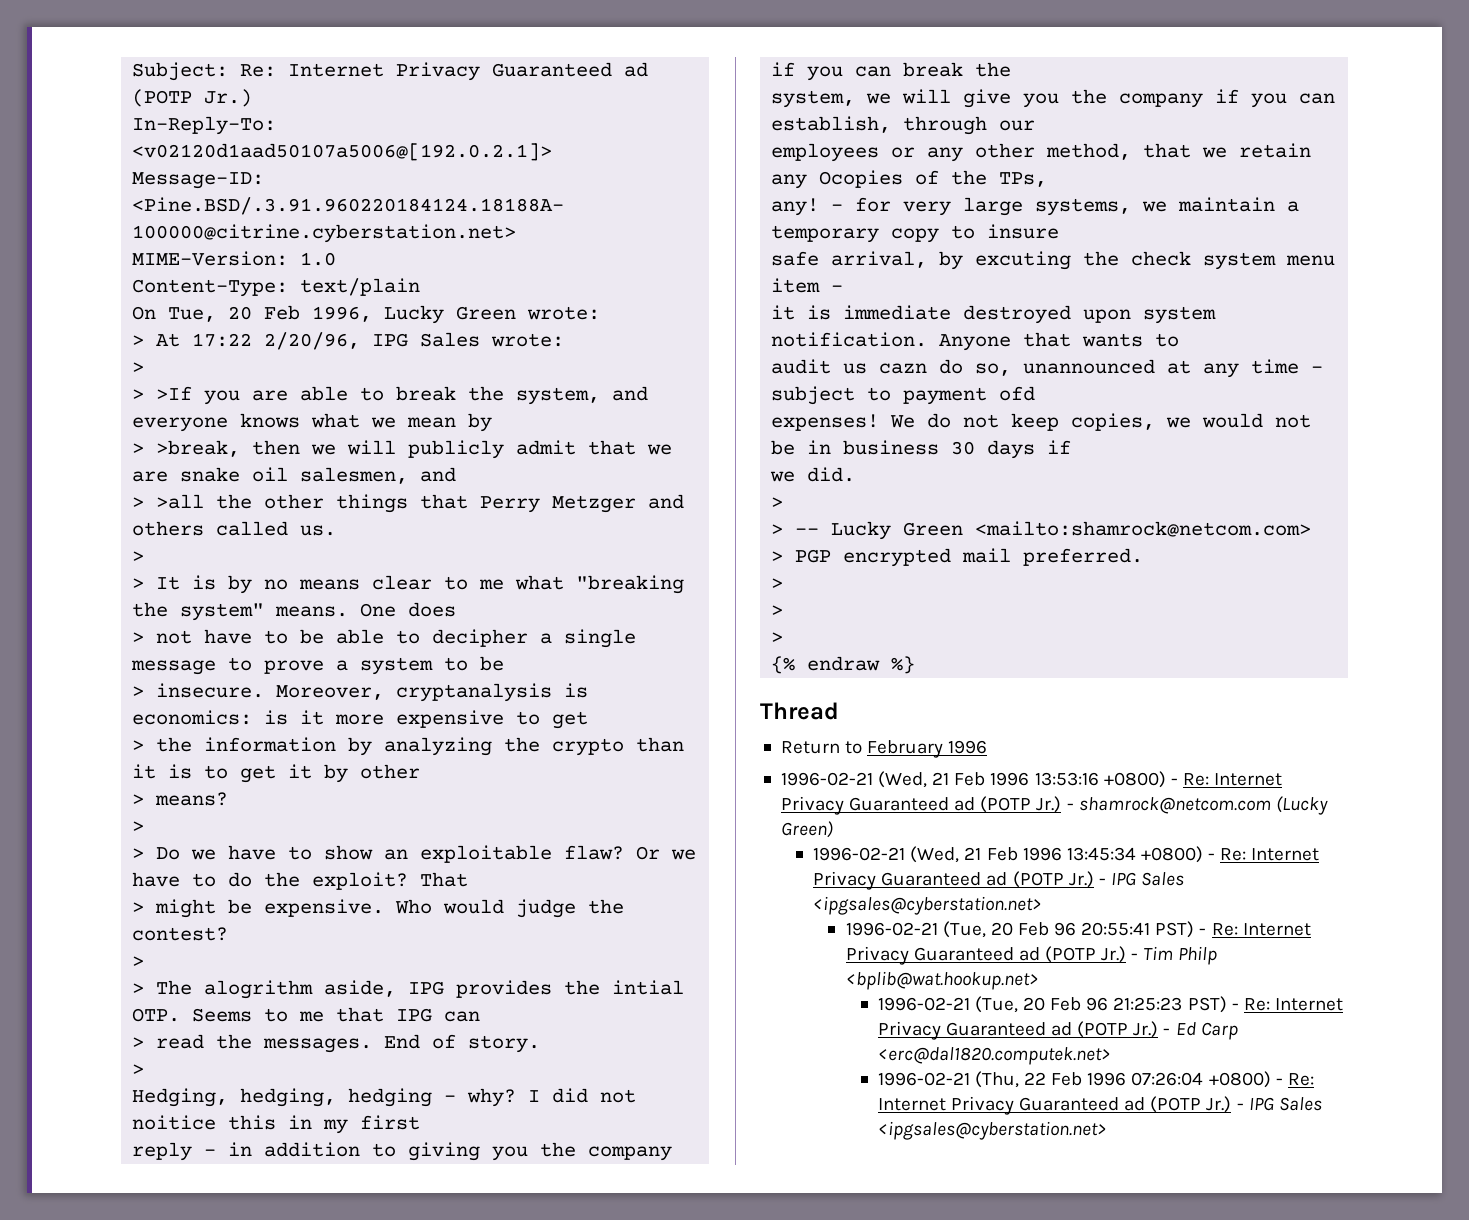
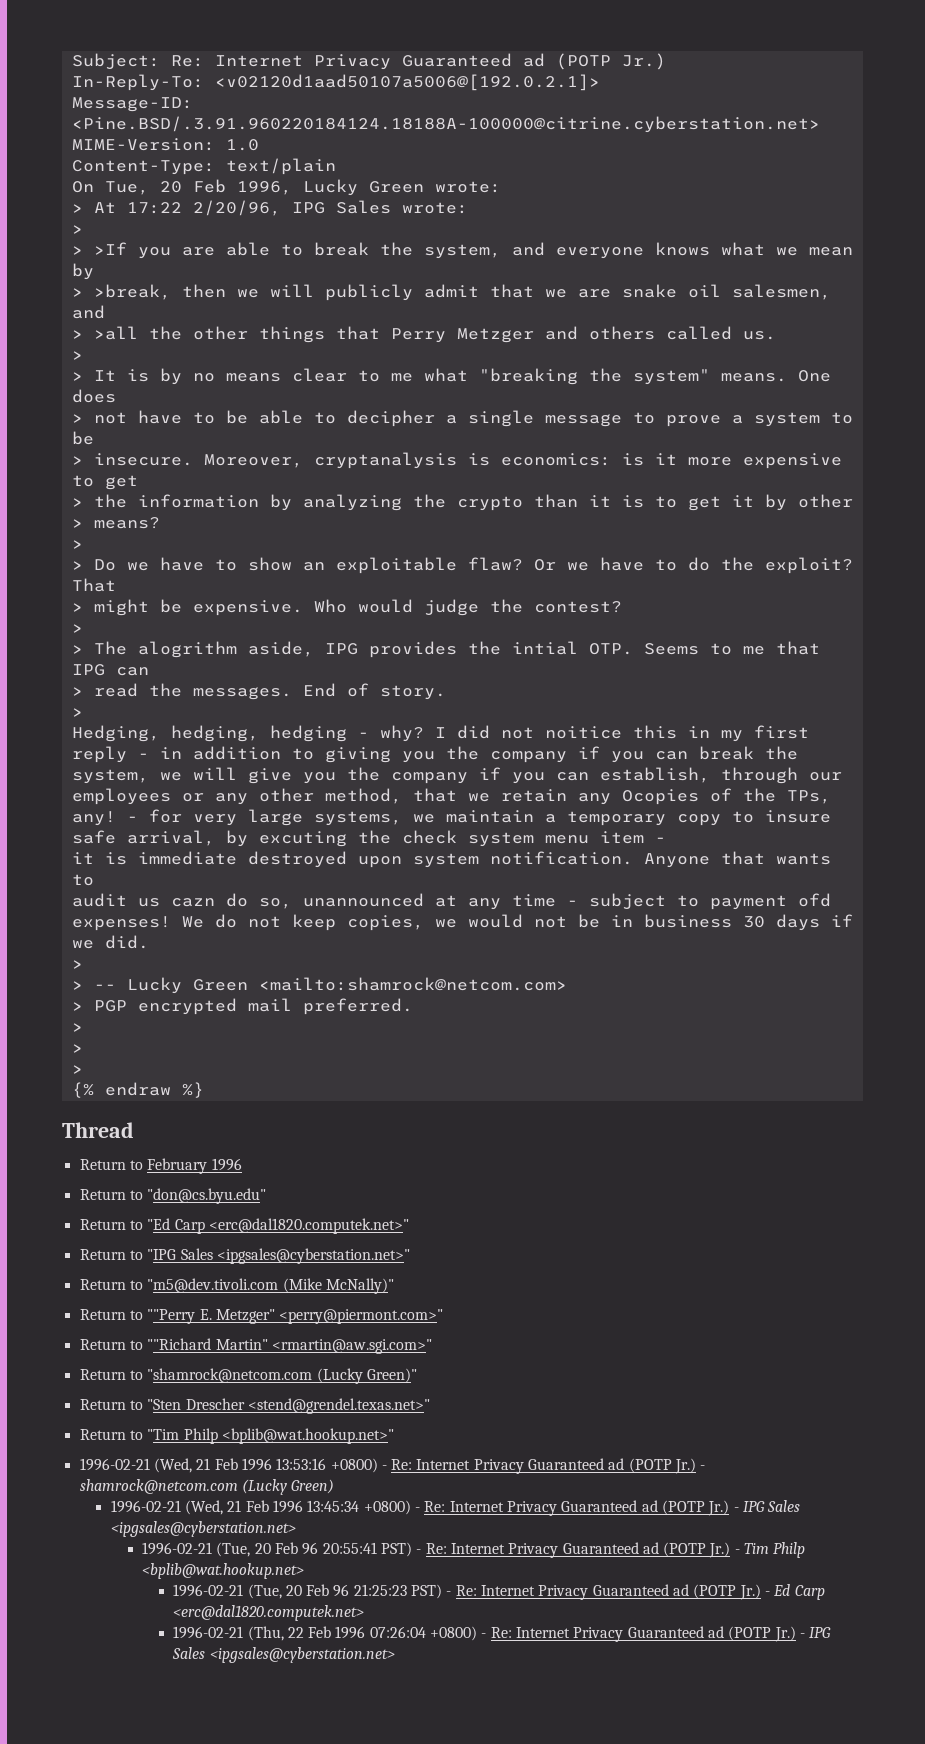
(988, 747) none -> [79,1188,267,1204] [79,1218,409,1234] [79,1248,410,1264] [79,1278,394,1294] [79,1309,444,1324] [79,1338,432,1354] [79,1368,417,1384] [79,1398,430,1414] [79,1428,394,1444] // Return to "don@cs.byu.edu" // Return to "Ed Carp <erc@dal1820.computek.net>" // Return to "IPG Sales <ipgsales@cyberstation.net>" // Return to "m5@dev.tivoli.com (Mike McNally)" // Return to ""Perry E. Metzger" <perry@piermont.com>" // Return to ""Richard Martin" <rmartin@aw.sgi.com>" // Return to "shamrock@netcom.com (Lucky Green)" // Return to "Sten Drescher <stend@grendel.texas.net>" // Return to "Tim Philp <bplib@wat.hookup.net>"

